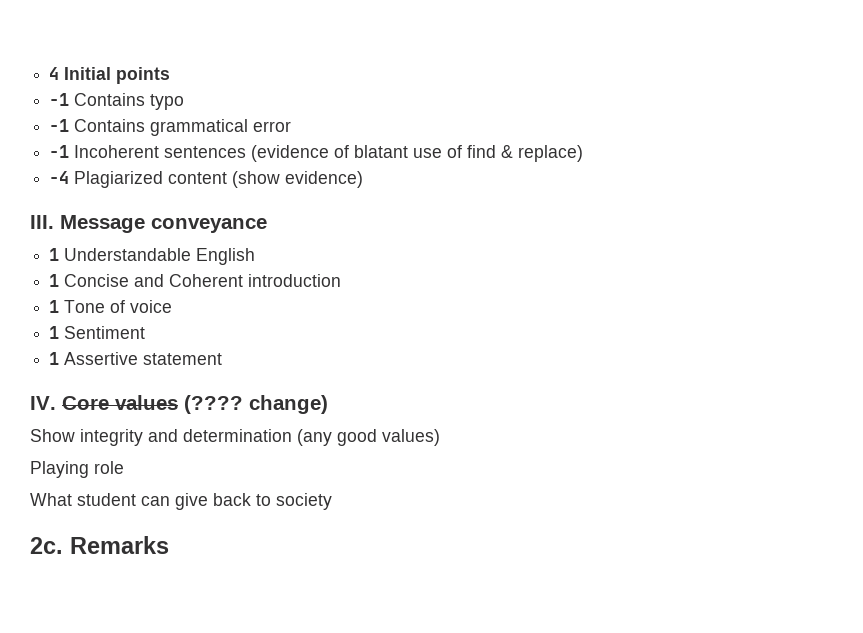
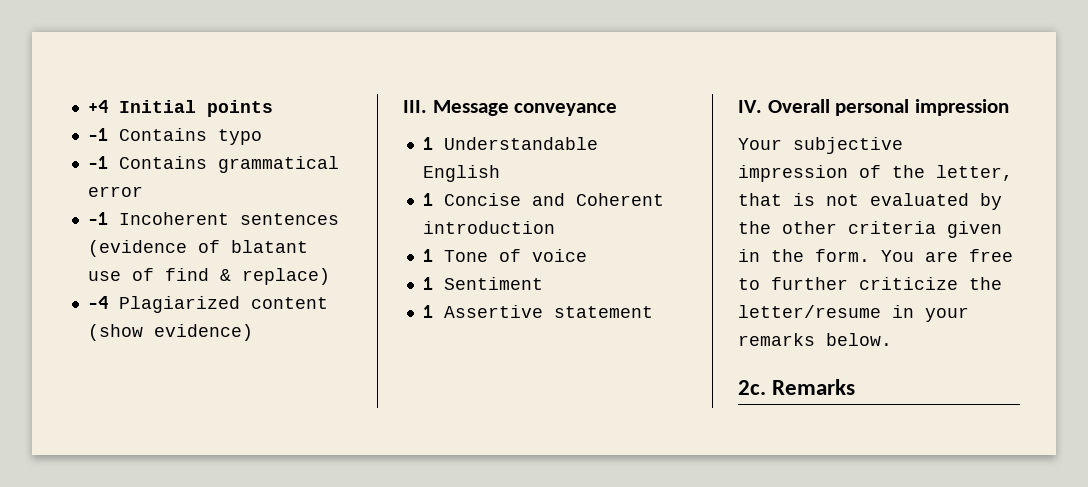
[49,67,60,80] 4 -> [87,100,108,113] +4
[62,395,328,414] [30,429,440,446] [30,461,124,478] [30,493,332,510] Core values (???? change) // Show integrity and determination (any good values) // Playing role // What student can give back to society -> [767,99,1009,116] [738,137,903,154] [738,165,1013,182] [738,193,1002,210] [738,221,1002,238] [738,249,1013,262] [738,277,1002,290] [738,305,969,322] [738,333,892,346] Overall personal impression // Your subjective impression of the letter, that is not evaluated by the other criteria given in the form. You are free to further criticize the letter/resume in your remarks below.

